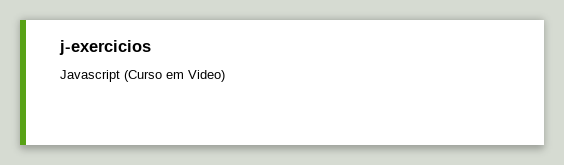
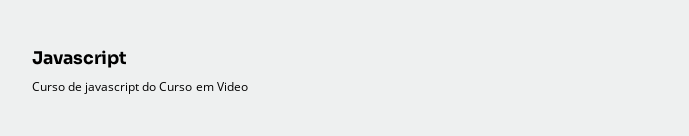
[59,40,151,55] [60,70,225,82] j-exercicios // Javascript (Curso em Video) -> [32,50,127,68] [32,82,248,94] Javascript // Curso de javascript do Curso em Video

